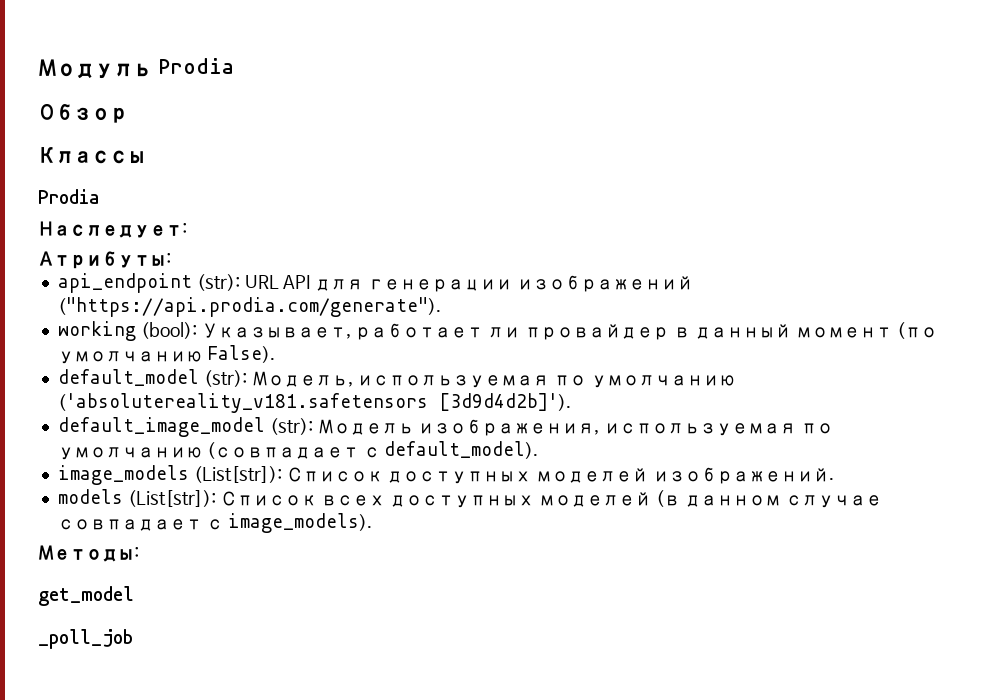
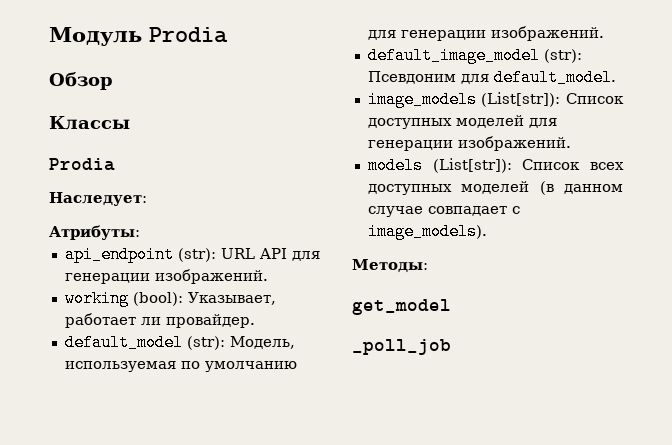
[516,275,693,292] [57,297,441,317] изображений ("https://api.prodia.com/generate"). -> [154,269,268,284] изображений.
[525,322,937,340] [57,345,275,364] провайдер в данный момент (по умолчанию False). -> [165,314,255,328] провайдер.
[57,393,571,413] ('absolutereality_v181.safetensors [3d9d4d2b]'). -> [367,26,604,41] для генерации изображений.
[317,419,834,436] [57,441,539,460] Модель изображения, используемая по умолчанию (совпадает с default_model). -> [367,69,616,86] Псевдоним для default_model.
(649, 475) none -> [528,118,557,128] [367,140,453,151] для генерации

